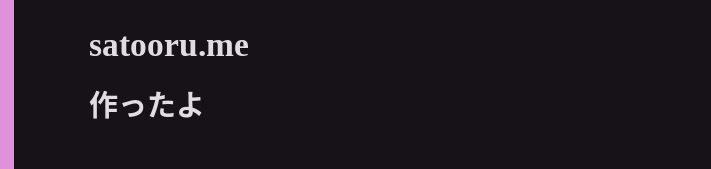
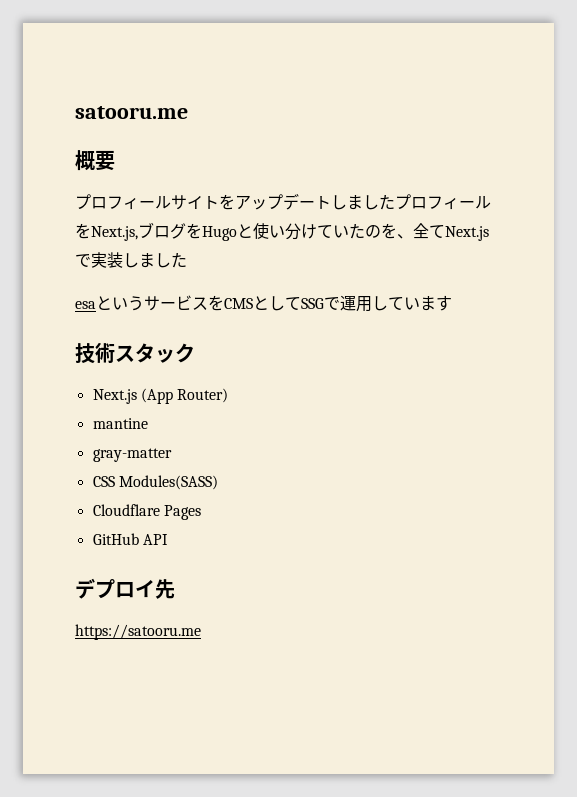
[89,90,205,119] 作ったよ -> [75,150,115,171] [75,193,491,210] [75,222,489,241] [75,252,187,268] [75,295,452,312] [75,342,195,364] [92,388,229,404] [92,418,148,429] [92,448,172,462] [92,475,218,490] [92,504,201,520] [92,533,168,545] [75,578,175,599] [75,624,201,640] 概要 // プロフィールサイトをアップデートしましたプロフィールをNext.js,ブログをHugoと使い分けていたのを、全てNext.jsで実装しました // esaというサービスをCMSとしてSSGで運用しています // 技術スタック // Next.js (App Router) // mantine // gray-matter // CSS Modules(SASS) // Cloudflare Pages // GitHub API // デプロイ先 // https://satooru.me

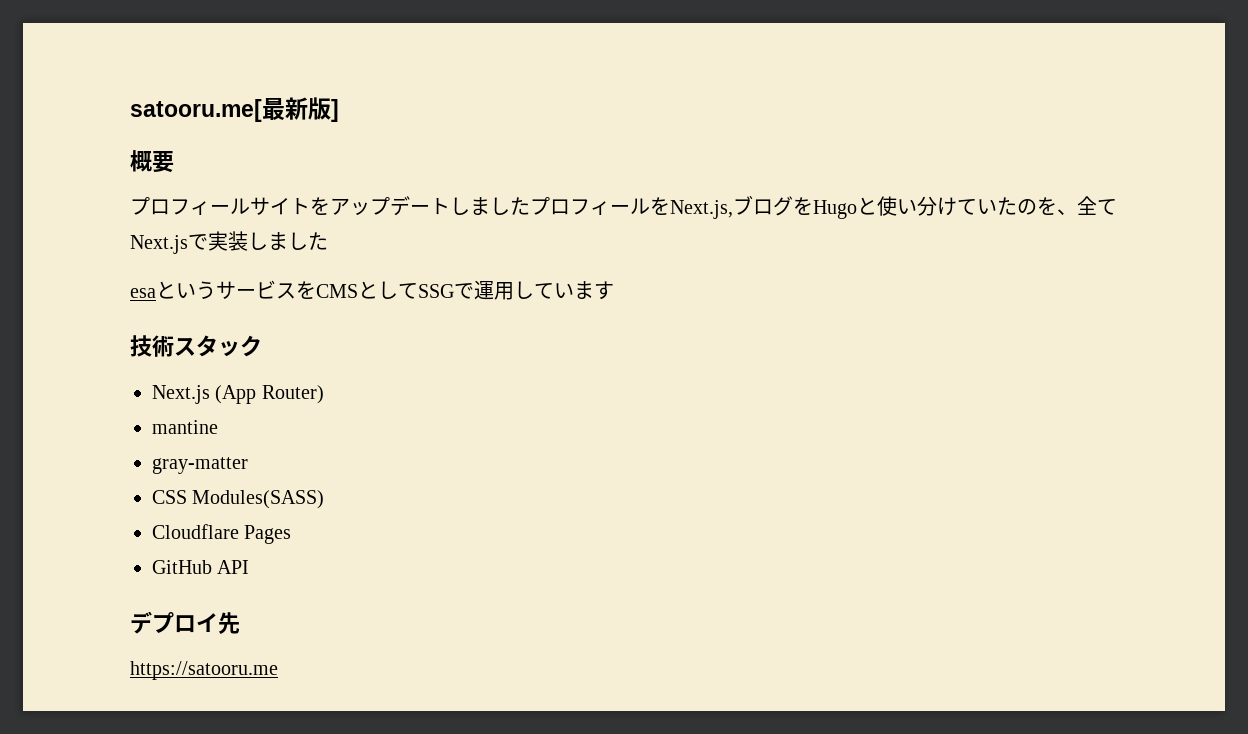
[75,106,188,119] satooru.me -> [130,97,339,122] satooru.me[最新版]

